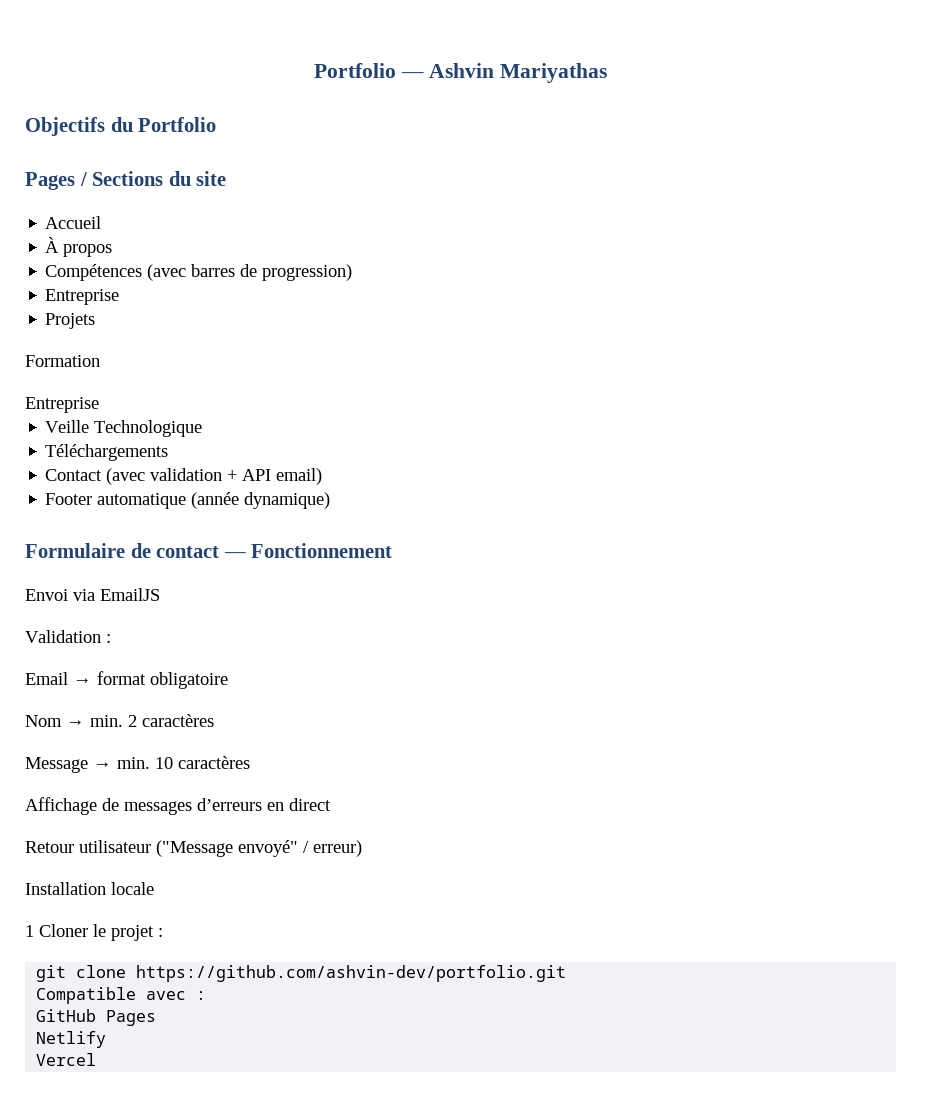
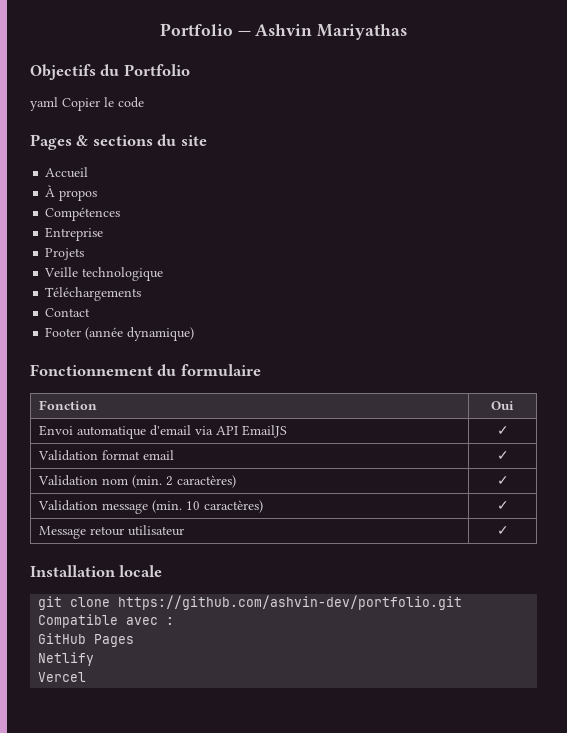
[25,171,164,190] // Pages / Sections -> [30,97,144,111] [30,134,153,150] // yaml Copier le code // Pages & sections
[147,264,353,281] (avec barres de progression) -> (121, 214) none
[25,355,100,367] [25,397,99,413] // Formation // Entreprise -> (85, 254) none
[94,420,203,437] Technologique -> [82,267,164,281] technologique
[106,468,323,485] (avec validation + API email) -> (91, 312) none
[97,493,187,509] automatique -> (82, 332) none
[25,543,393,558] [25,588,160,601] [25,630,111,643] [25,671,228,689] [25,714,214,727] [25,756,250,773] [25,797,331,815] [25,840,362,857] [25,882,154,895] [25,924,163,941] Formulaire de contact — Fonctionnement // Envoi via EmailJS // Validation : // Email → format obligatoire // Nom → min. 2 caractères // Message → min. 10 caractères // Affichage de messages d’erreurs en direct // Retour utilisateur ("Message envoyé" / erreur) // Installation locale // 1 Cloner le projet : -> [30,364,261,376] [38,400,97,410] [491,401,514,410] [38,425,287,439] [496,426,509,435] [37,450,174,461] [496,451,509,460] [37,475,236,488] [496,476,509,485] [37,500,263,514] [496,501,509,510] [38,525,184,539] [496,526,509,535] [30,565,163,577] Fonctionnement du formulaire // Fonction | Oui // Envoi automatique d'email via API EmailJS | ✓ // Validation format email | ✓ // Validation nom (min. 2 caractères) | ✓ // Validation message (min. 10 caractères) | ✓ // Message retour utilisateur | ✓ // Installation locale

